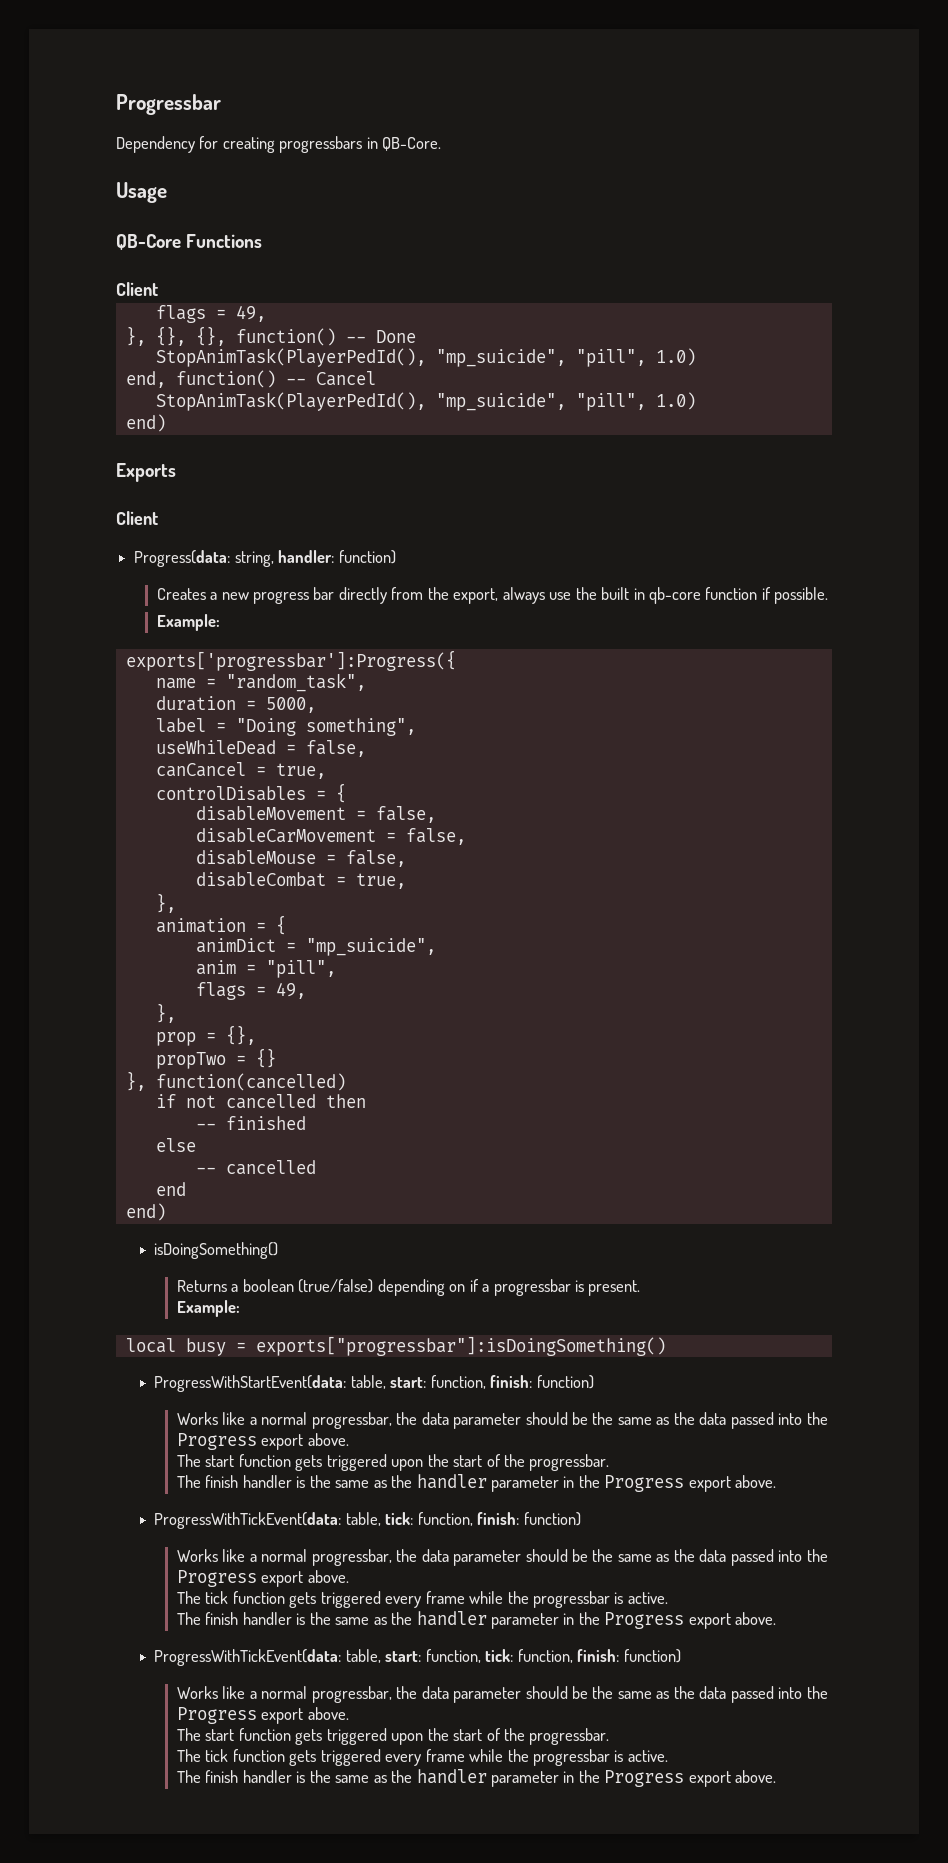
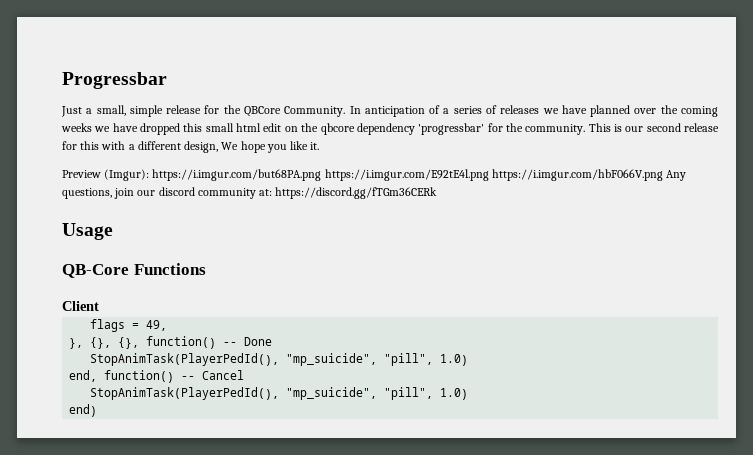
[116,136,442,153] Dependency for creating progressbars in QB-Core. -> [61,105,718,117] [61,123,720,135] [62,141,320,153] [62,169,687,181] [62,187,438,199] Just a small, simple release for the QBCore Community. In anticipation of a series of releases we have planned over the coming weeks we have dropped this small html edit on the qbcore dependency 'progressbar' for the community. This is our second release for this with a different design, We hope you like it. // Preview (Imgur): https://i.imgur.com/but68PA.png https://i.imgur.com/E92tE4l.png https://i.imgur.com/hbF066V.png Any questions, join our discord community at: https://discord.gg/fTGm36CERk
[116,463,176,482] [116,511,158,525] [134,550,396,567] [156,587,829,604] [156,614,220,631] [125,650,456,671] [155,673,366,692] [155,696,316,713] [155,718,416,736] [155,740,366,757] [155,762,326,779] [155,783,346,803] [195,806,436,823] [195,828,466,845] [195,850,406,867] [195,872,406,889] [155,893,176,913] [155,915,286,935] [195,938,436,956] [195,960,336,978] [195,982,306,1000] [155,1003,176,1023] [155,1025,256,1046] [155,1048,276,1069] [125,1071,346,1091] [155,1094,366,1109] [195,1116,306,1130] [155,1138,196,1152] [195,1160,316,1175] [155,1182,186,1196] [125,1203,166,1221] [154,1242,279,1259] [176,1279,641,1296] [176,1300,240,1317] [125,1336,666,1356] [154,1375,594,1392] [176,1412,828,1429] [176,1433,349,1450] [176,1454,610,1471] [176,1474,777,1492] [154,1512,581,1529] [176,1549,828,1566] [176,1570,349,1587] [176,1591,668,1608] [176,1611,777,1629] [154,1649,681,1666] [176,1686,828,1703] [176,1707,349,1724] [176,1728,610,1745] [176,1749,668,1766] [176,1769,777,1787] // Exports // Client // Progress(data: string, handler: function) // Creates a new progress bar directly from the export, always use the built in qb-core function if possible. // Example: // exports['progressbar']:Progress({ // name = "random_task", // duration = 5000, // label = "Doing something", // useWhileDead = false, // canCancel = true, // controlDisables = { // disableMovement = false, // disableCarMovement = false, // disableMouse = false, // disableCombat = true, // }, // animation = { // animDict = "mp_suicide", // anim = "pill", // flags = 49, // }, // prop = {}, // propTwo = {} // }, function(cancelled) // if not cancelled then // -- finished // else // -- cancelled // end // end) // isDoingSomething() // Returns a boolean (true/false) depending on if a progressbar is present. // Example: // local busy = exports["progressbar"]:isDoingSomething() // ProgressWithStartEvent(data: table, start: function, finish: function) // Works like a normal progressbar, the data parameter should be the same as the data passed into the Progress export above. // The start function gets triggered upon the start of the progressbar. // The finish handler is the same as the handler parameter in the Progress export above. // ProgressWithTickEvent(data: table, tick: function, finish: function) // Works like a normal progressbar, the data parameter should be the same as the data passed into the Progress export above. // The tick function gets triggered every frame while the progressbar is active. // The finish handler is the same as the handler parameter in the Progress export above. // ProgressWithTickEvent(data: table, start: function, tick: function, finish: function) // Works like a normal progressbar, the data parameter should be the same as the data passed into the Progress export above. // The start function gets triggered upon the start of the progressbar. // The tick function gets triggered every frame while the progressbar is active. // The finish handler is the same as the handler parameter in the Progress export above. -> (98, 410) none

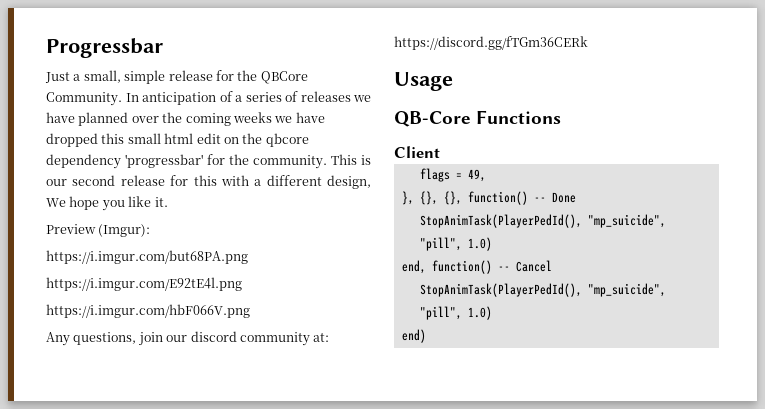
(150, 175) none -> (151, 230) //
(322, 175) none -> (248, 257) //
(489, 175) none -> (242, 284) //
(663, 175) none -> (250, 311) //

